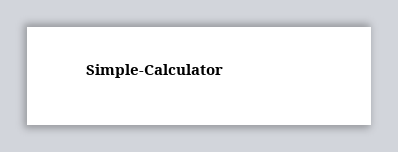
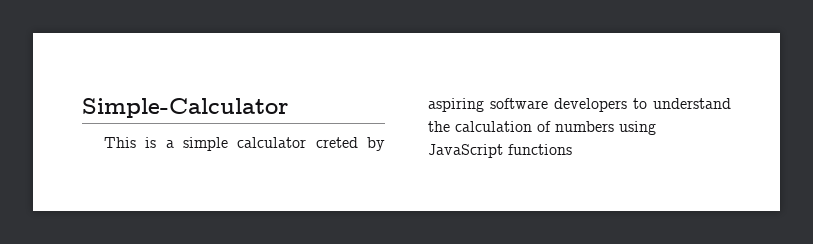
(223, 71) none -> [103,137,385,151] [428,98,731,112] [428,121,656,135] [428,144,572,158] // This is a simple calculator creted by aspiring software developers to understand the calculation of numbers using JavaScript functions

